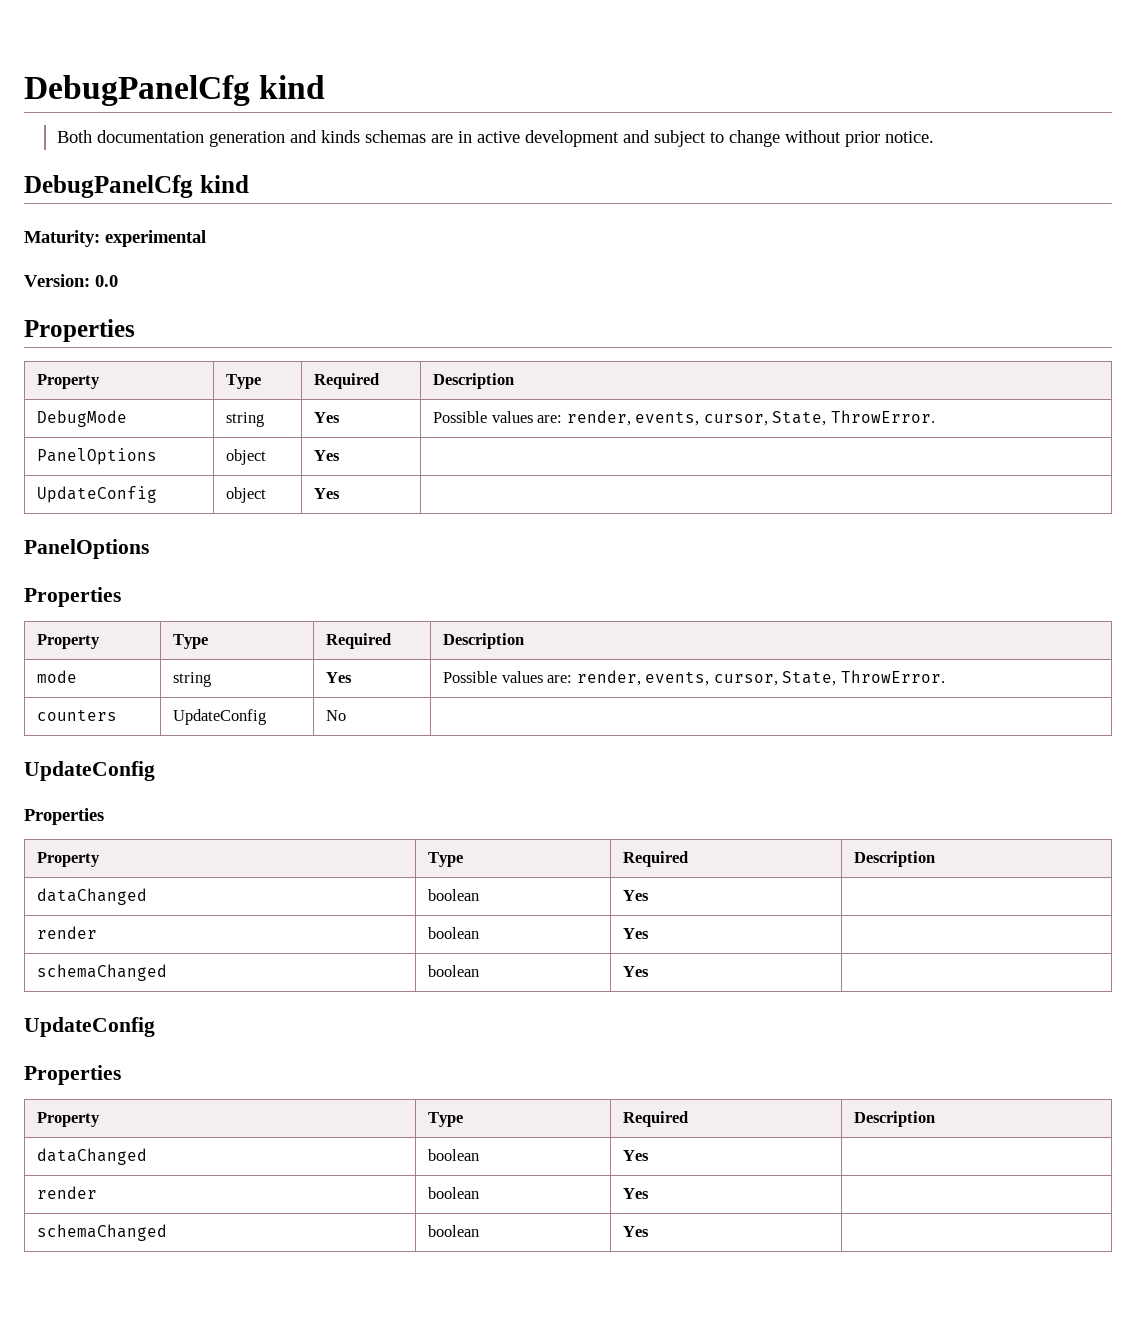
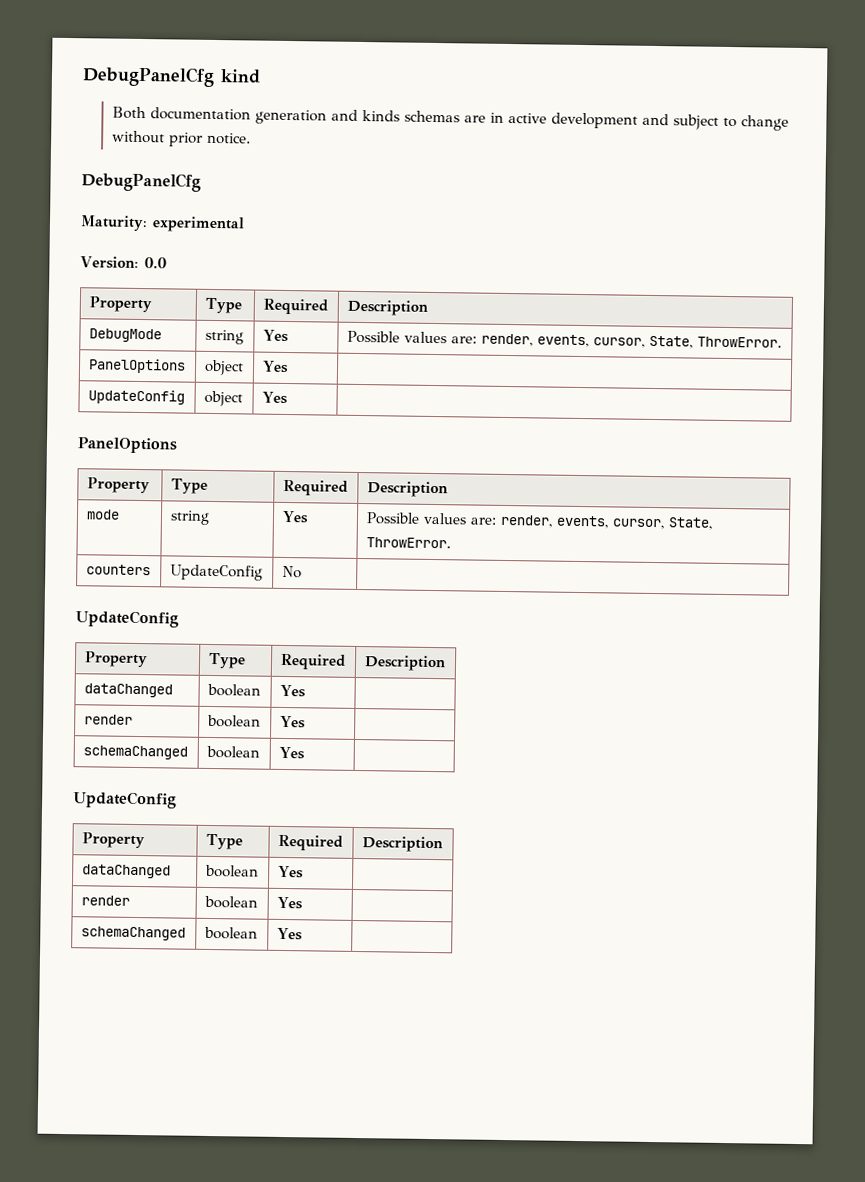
[199,175,249,193] kind -> (201, 182) none
[24,319,135,342] // Properties -> (167, 263) none
[24,587,121,607] // Properties -> (178, 445) none
[24,808,104,825] // Properties -> (179, 619) none
[24,1065,121,1085] // Properties -> (177, 800) none

